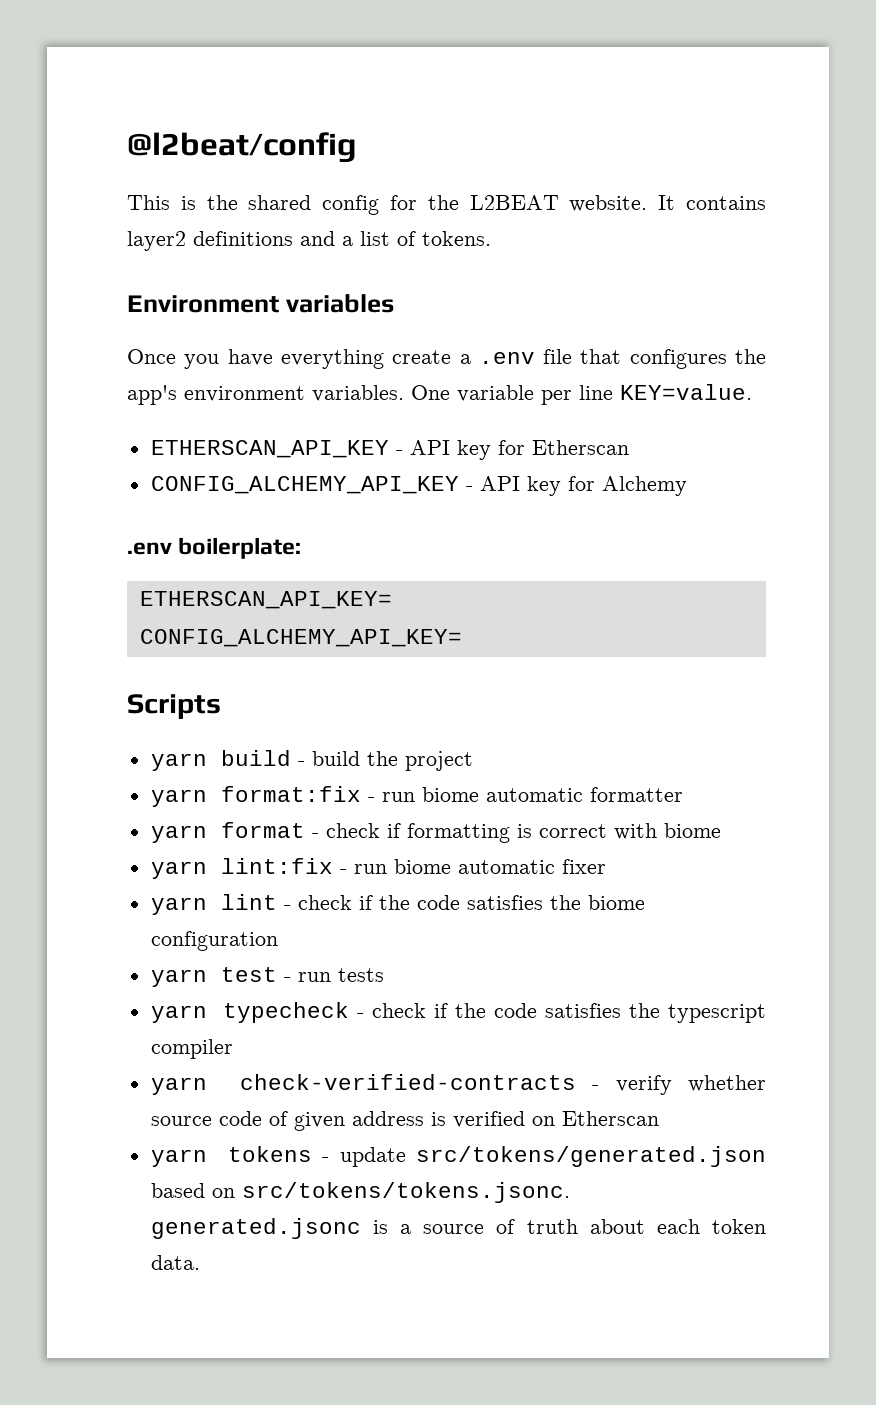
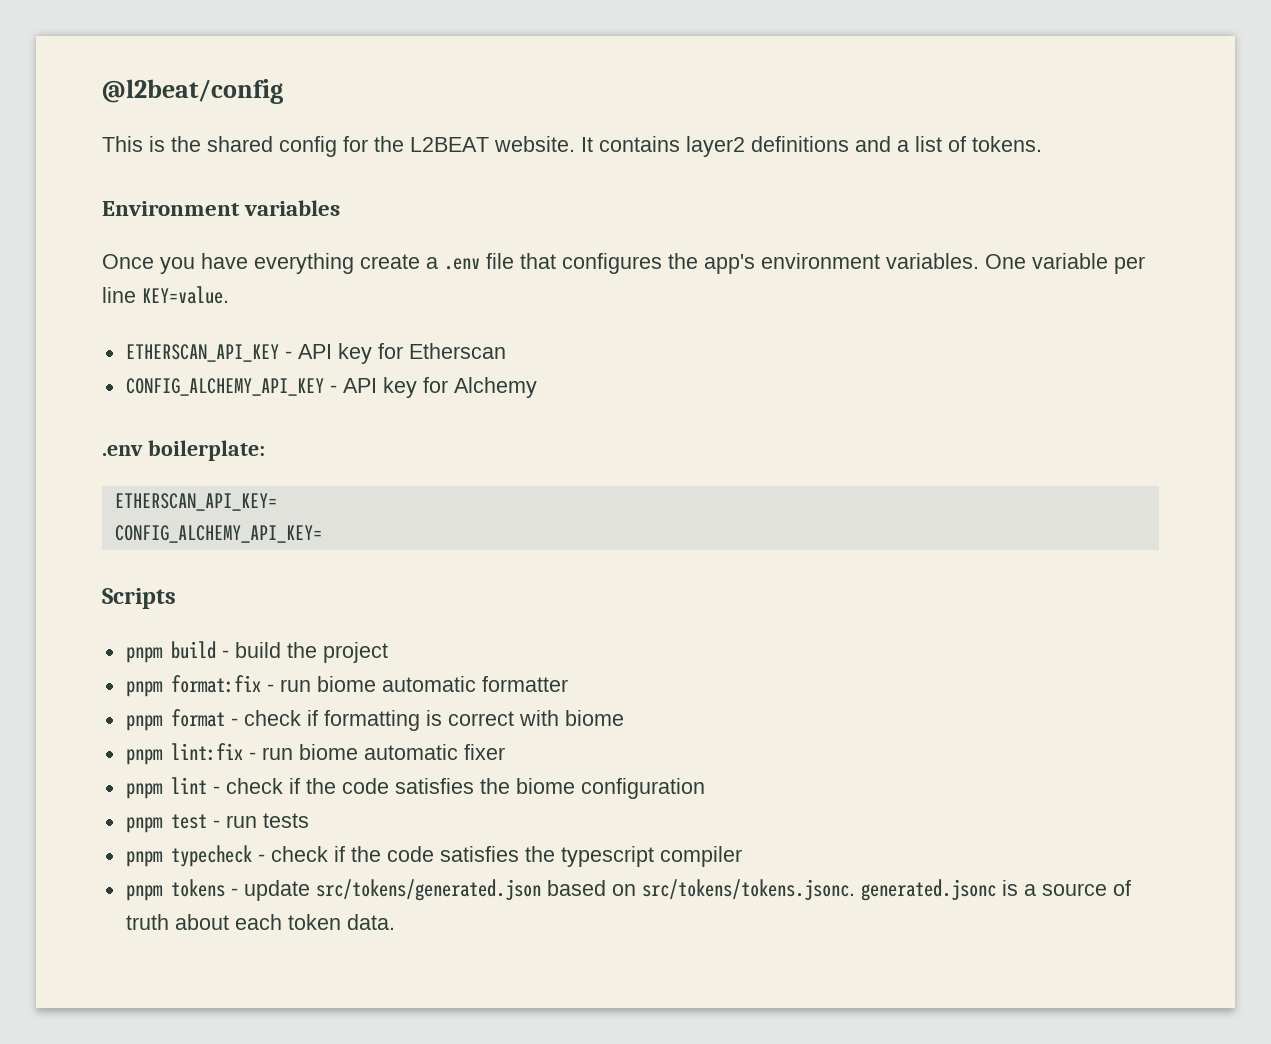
[150,753,207,771] yarn -> [125,647,163,663] pnpm
[150,789,207,807] yarn -> [125,681,163,697] pnpm
[150,825,207,843] yarn -> [125,715,163,731] pnpm
[150,861,207,879] yarn -> [125,749,163,765] pnpm
[150,897,207,915] yarn -> [125,783,163,799] pnpm
[150,969,207,987] yarn -> [125,817,163,833] pnpm
[150,1005,207,1023] yarn -> [125,851,163,867] pnpm
[150,1074,767,1095] [150,1111,659,1131] [150,1149,207,1167] yarn check-verified-contracts - verify whether source code of given address is verified on Etherscan // yarn -> [125,885,163,901] pnpm

